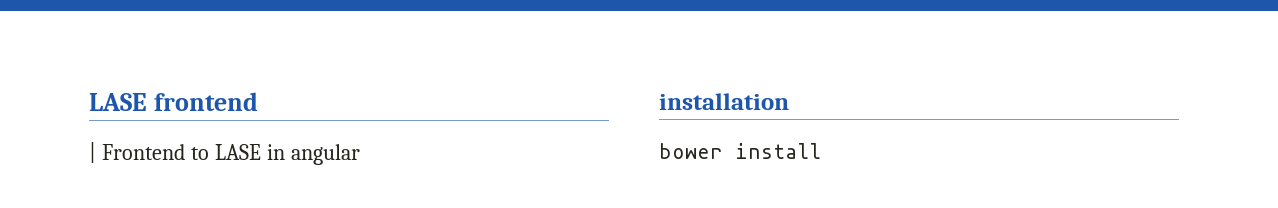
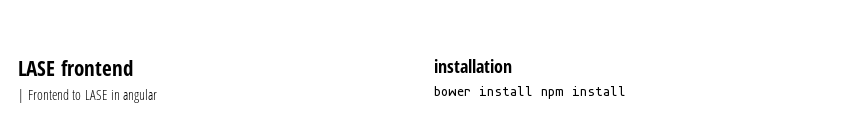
(821, 151) none -> [541,86,626,99] npm install

